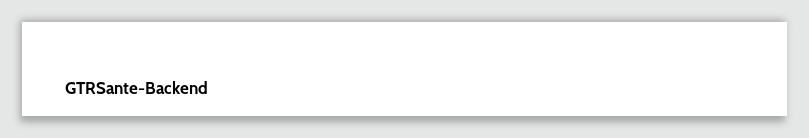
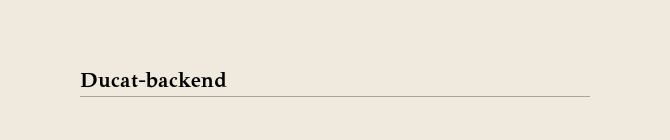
[65,81,208,94] GTRSante-Backend -> [80,72,227,88] Ducat-backend

